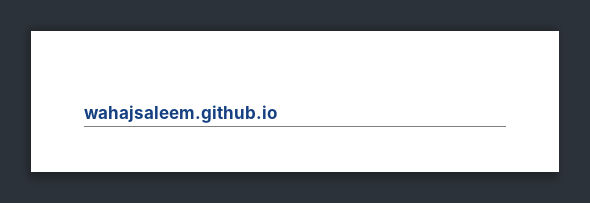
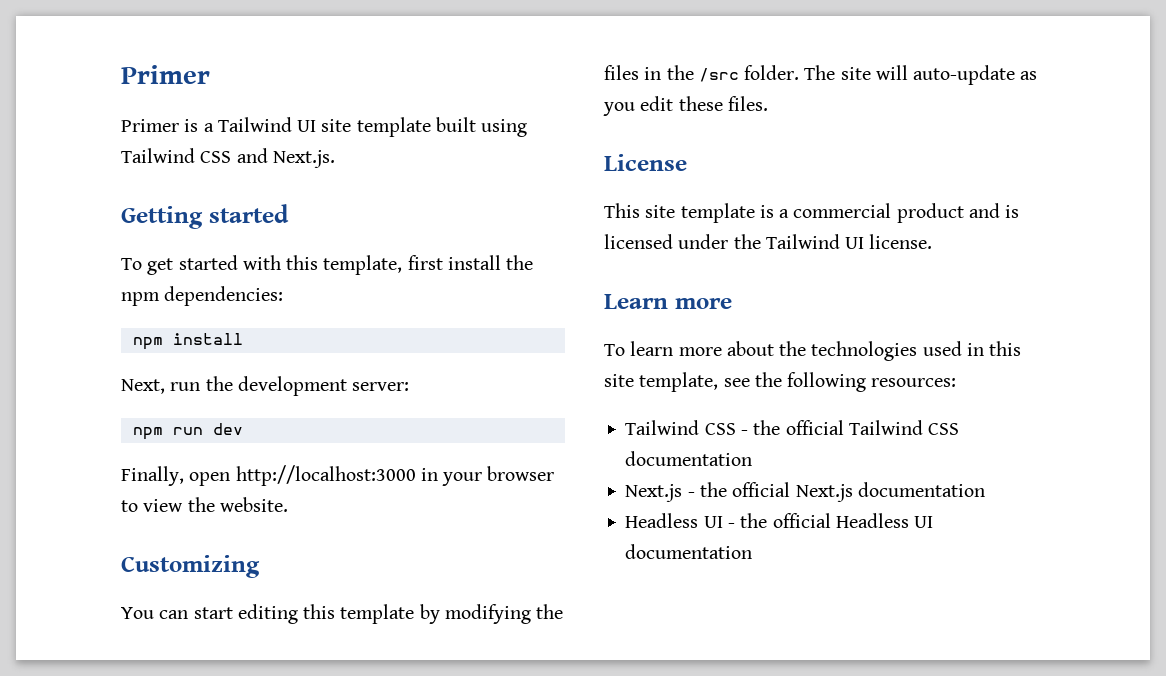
[84,105,277,123] wahajsaleem.github.io -> [121,65,210,84] [121,117,528,137] [121,148,335,168] [121,204,289,229] [121,255,534,275] [121,286,284,306] [132,333,243,350] [121,376,410,396] [132,423,243,440] [121,465,555,486] [121,497,288,512] [121,555,260,578] [121,604,564,624] [604,65,1038,85] [603,96,768,116] [604,154,687,171] [604,203,1020,223] [604,234,933,249] [604,294,732,309] [604,341,1022,361] [604,372,957,392] [625,420,960,435] [625,451,753,466] [625,482,985,502] [625,513,934,528] [625,544,753,559] Primer // Primer is a Tailwind UI site template built using Tailwind CSS and Next.js. // Getting started // To get started with this template, first install the npm dependencies: // npm install // Next, run the development server: // npm run dev // Finally, open http://localhost:3000 in your browser to view the website. // Customizing // You can start editing this template by modifying the files in the /src folder. The site will auto-update as you edit these files. // License // This site template is a commercial product and is licensed under the Tailwind UI license. // Learn more // To learn more about the technologies used in this site template, see the following resources: // Tailwind CSS - the official Tailwind CSS documentation // Next.js - the official Next.js documentation // Headless UI - the official Headless UI documentation

